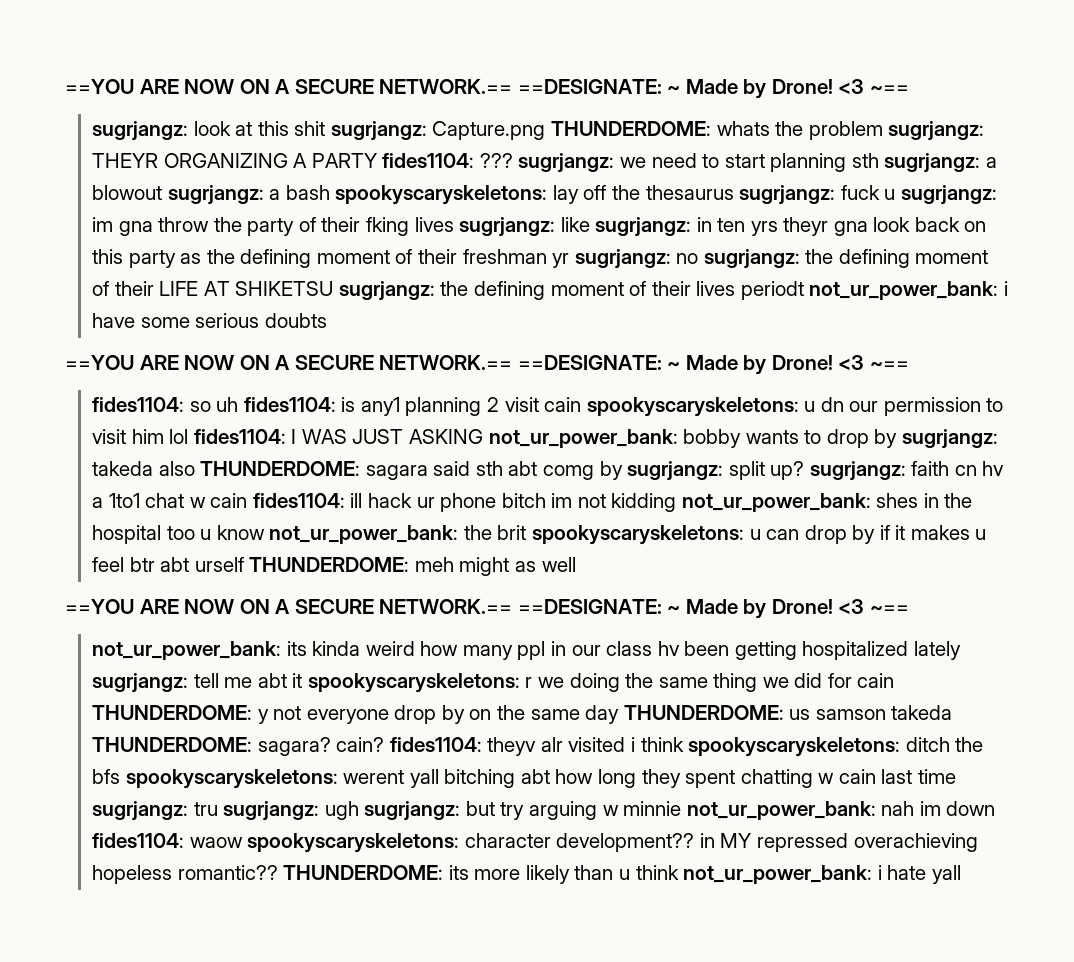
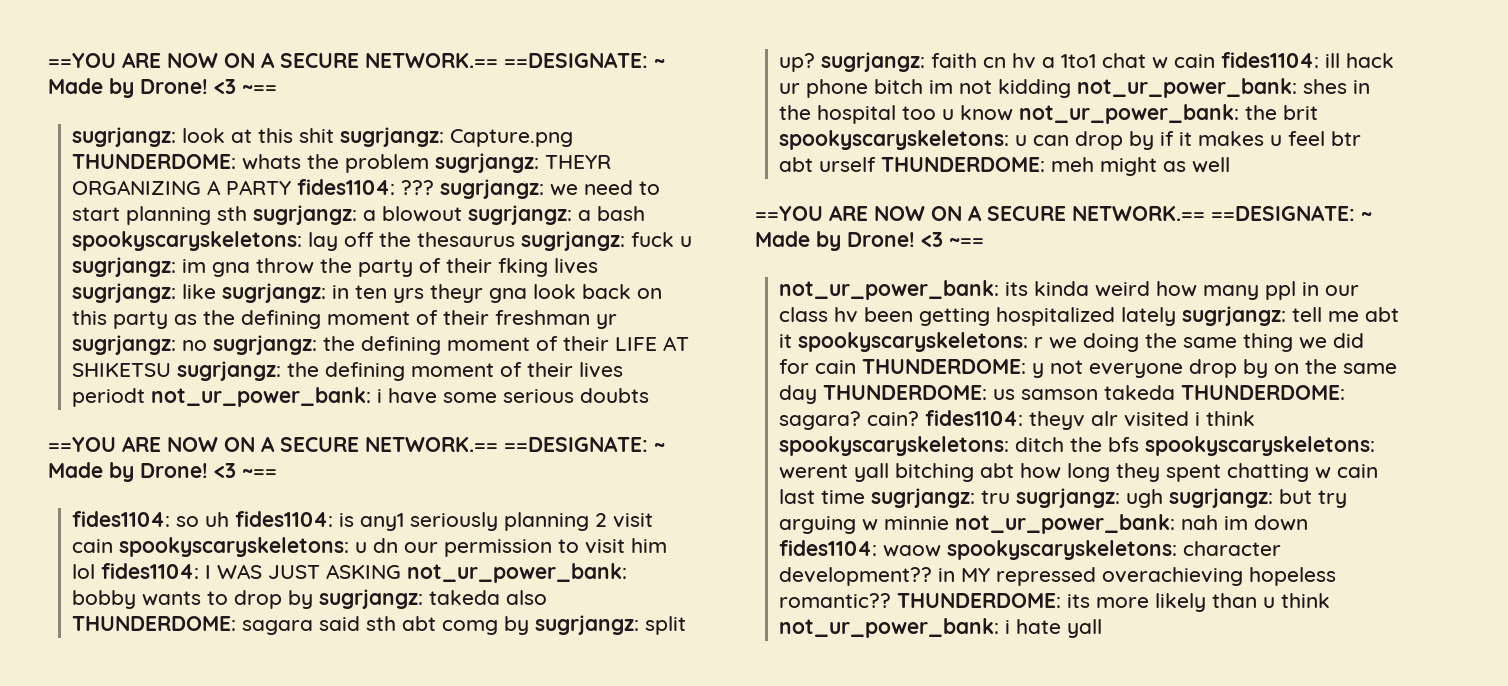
(400, 406) none -> [410,512,499,531] seriously

